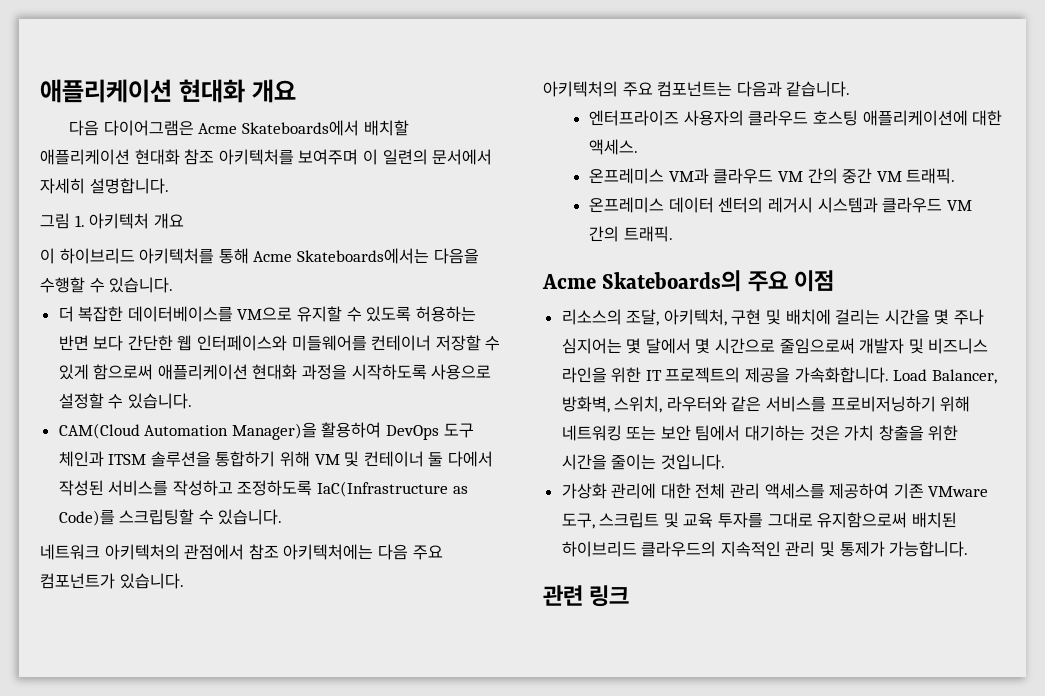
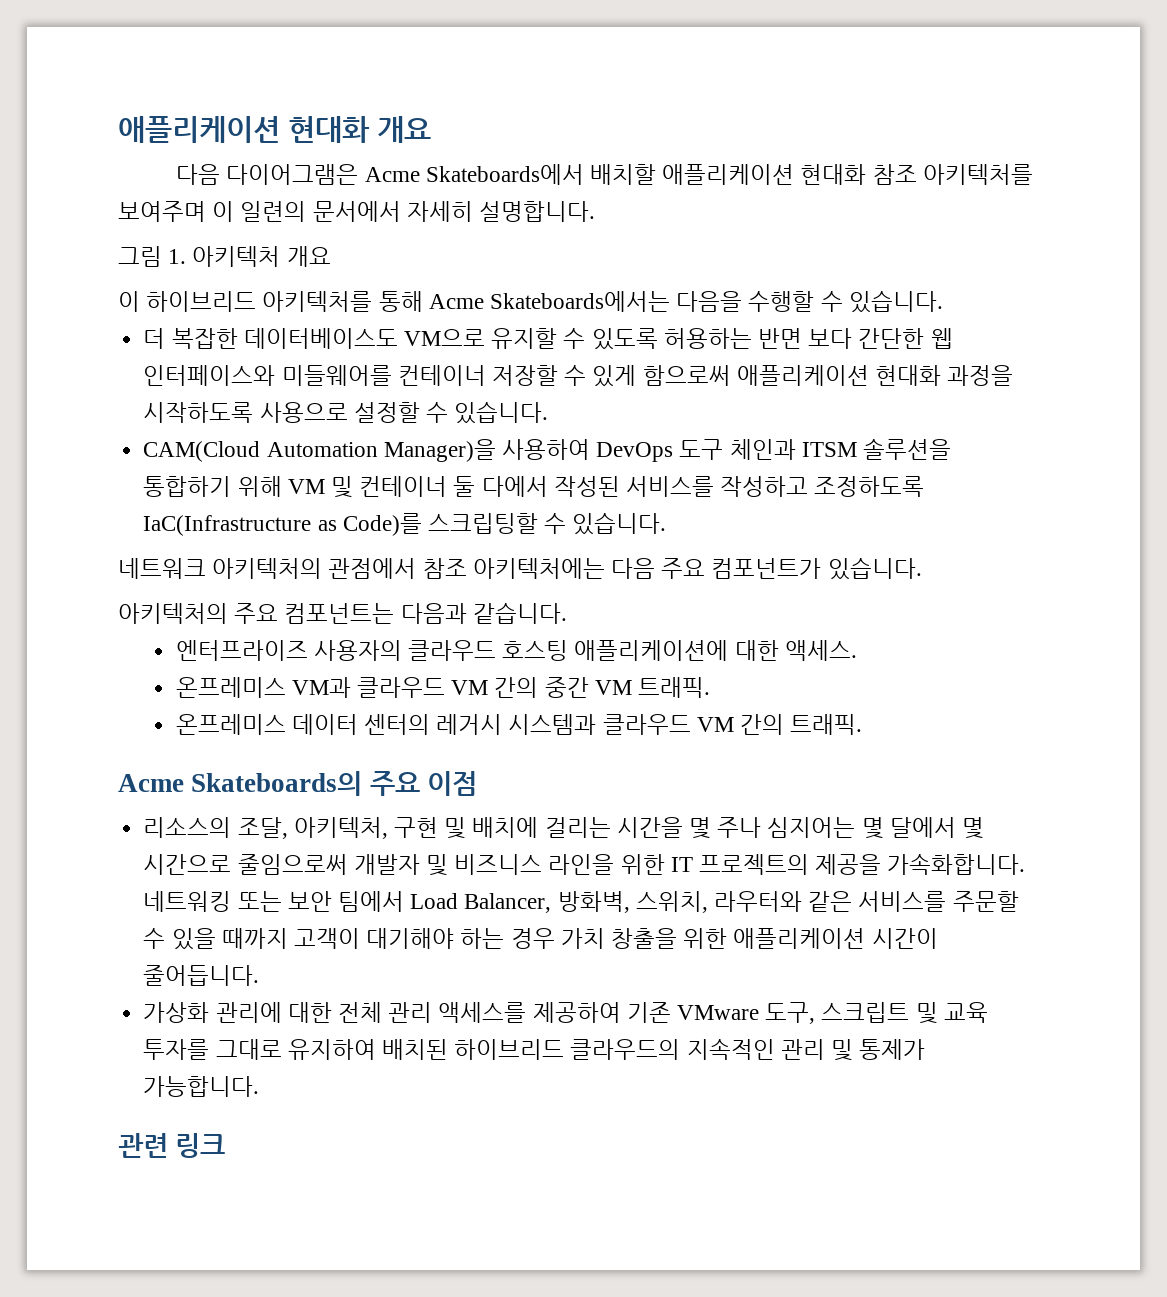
[127,306,233,322] 데이터베이스를 -> [243,328,398,349] 데이터베이스도
[321,422,382,438] 활용하여 -> [501,439,590,460] 사용하여
(889, 375) none -> [143,891,404,912] 네트워킹 또는 보안 팀에서
[830,396,971,412] [561,425,959,441] [561,454,725,470] 프로비저닝하기 위해 네트워킹 또는 보안 팀에서 대기하는 것은 가치 창출을 위한 시간을 줄이는 것입니다. -> [952,891,1019,912] [143,928,938,950] [143,965,260,986] 주문할 수 있을 때까지 고객이 대기해야 하는 경우 가치 창출을 위한 애플리케이션 시간이 줄어듭니다.
[817,512,908,528] 유지함으로써 -> [287,1039,376,1060] 유지하여

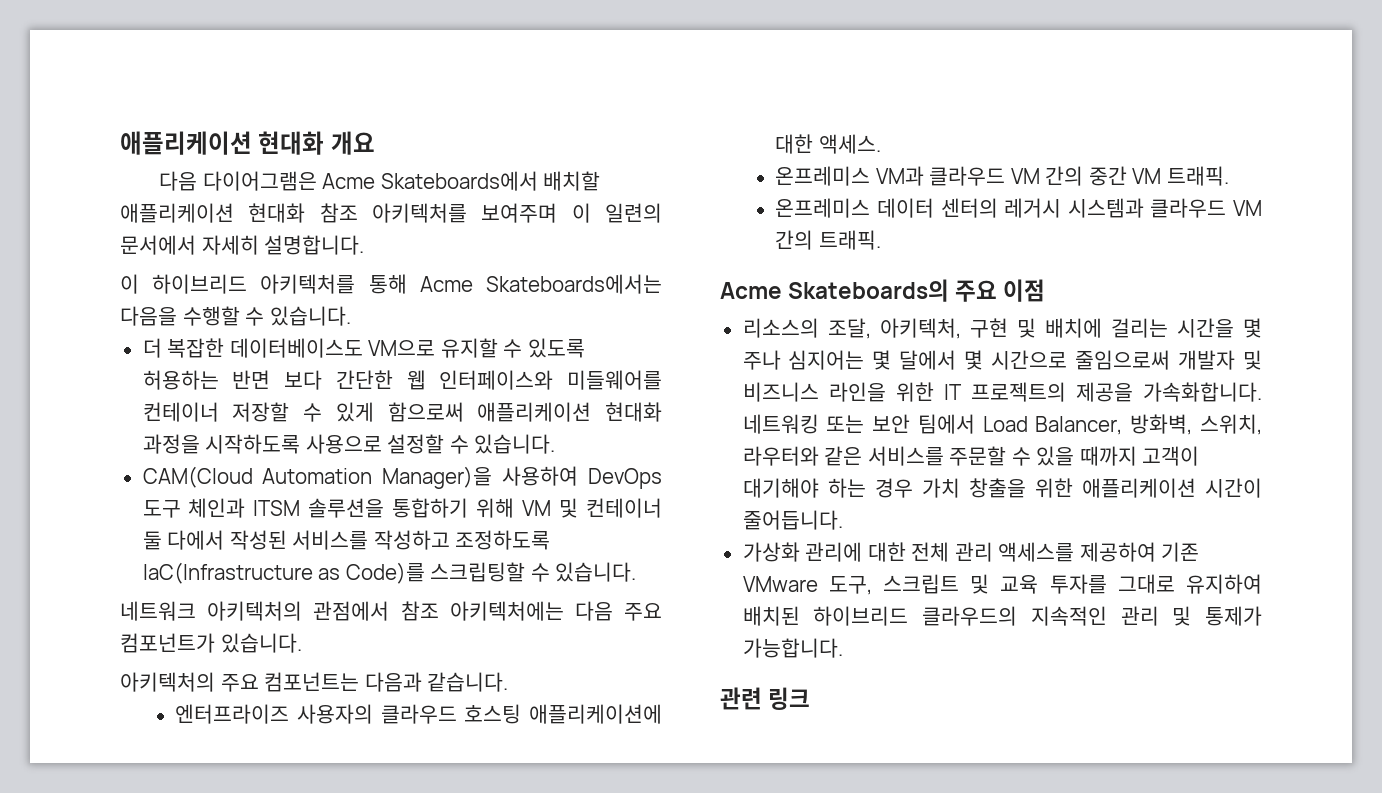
[118,246,331,267] // 그림 1. 아키텍처 개요 -> (365, 245) none

